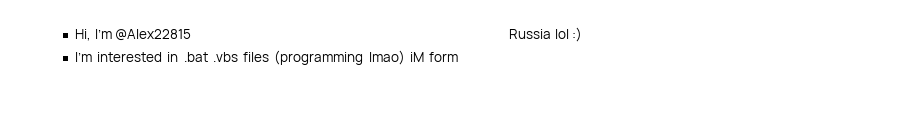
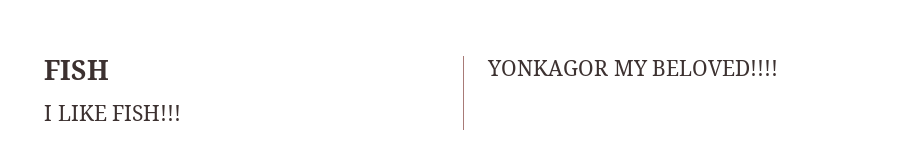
[74,29,192,41] [74,50,458,65] [508,27,583,42] Hi, I’m @Alex22815 // I’m interested in .bat .vbs files (programming lmao) iM form Russia lol :) -> [44,60,109,80] [44,105,182,121] [487,60,779,76] FISH // I LIKE FISH!!! // YONKAGOR MY BELOVED!!!!

